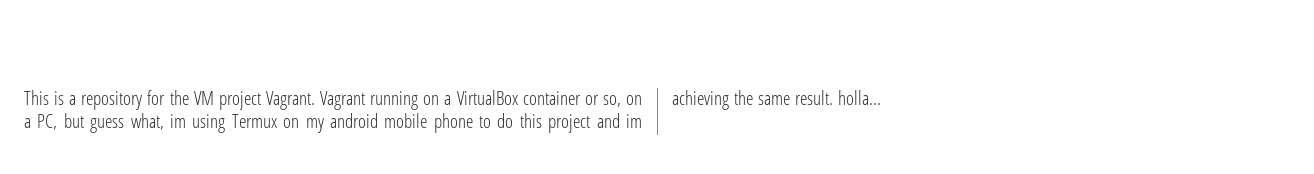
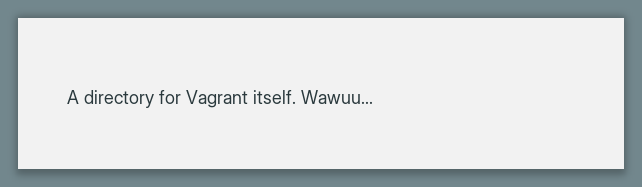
[24,90,643,110] [24,113,643,133] [672,90,881,110] This is a repository for the VM project Vagrant. Vagrant running on a VirtualBox container or so, on a PC, but guess what, im using Termux on my android mobile phone to do this project and im achieving the same result. holla... -> [67,90,373,108] A directory for Vagrant itself. Wawuu...

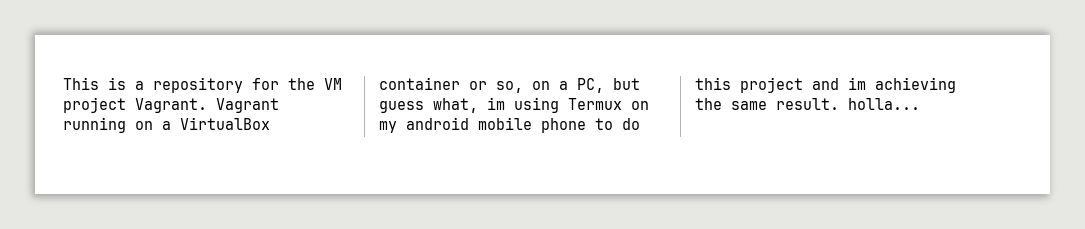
[67,90,373,108] A directory for Vagrant itself. Wawuu... -> [63,77,342,93] [63,97,279,113] [63,117,270,133] [379,77,640,93] [379,97,649,113] [379,117,640,133] [695,77,956,93] [695,98,920,110] This is a repository for the VM project Vagrant. Vagrant running on a VirtualBox container or so, on a PC, but guess what, im using Termux on my android mobile phone to do this project and im achieving the same result. holla...

